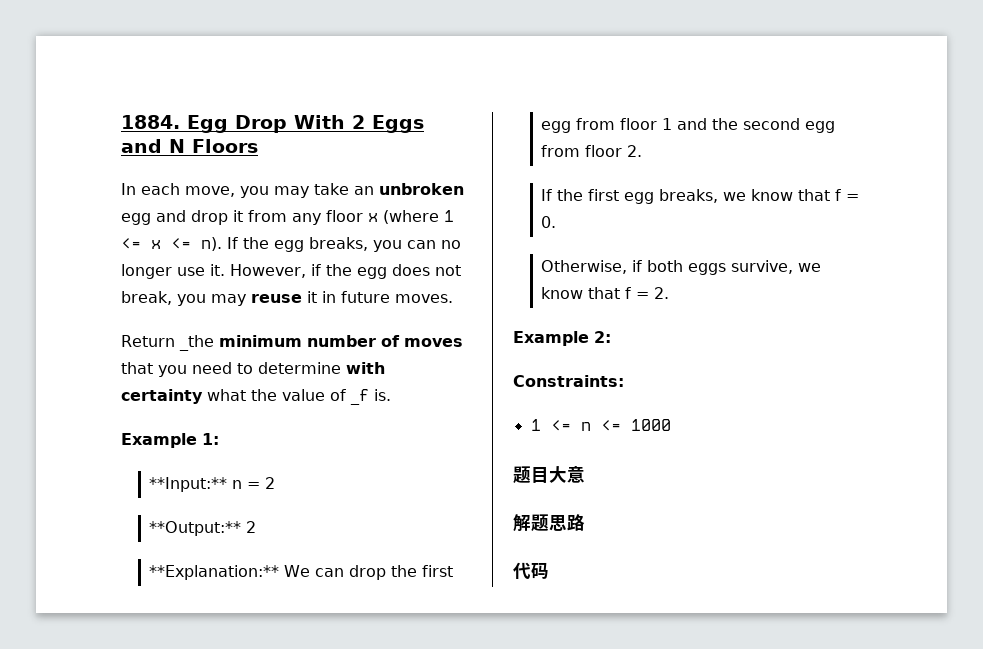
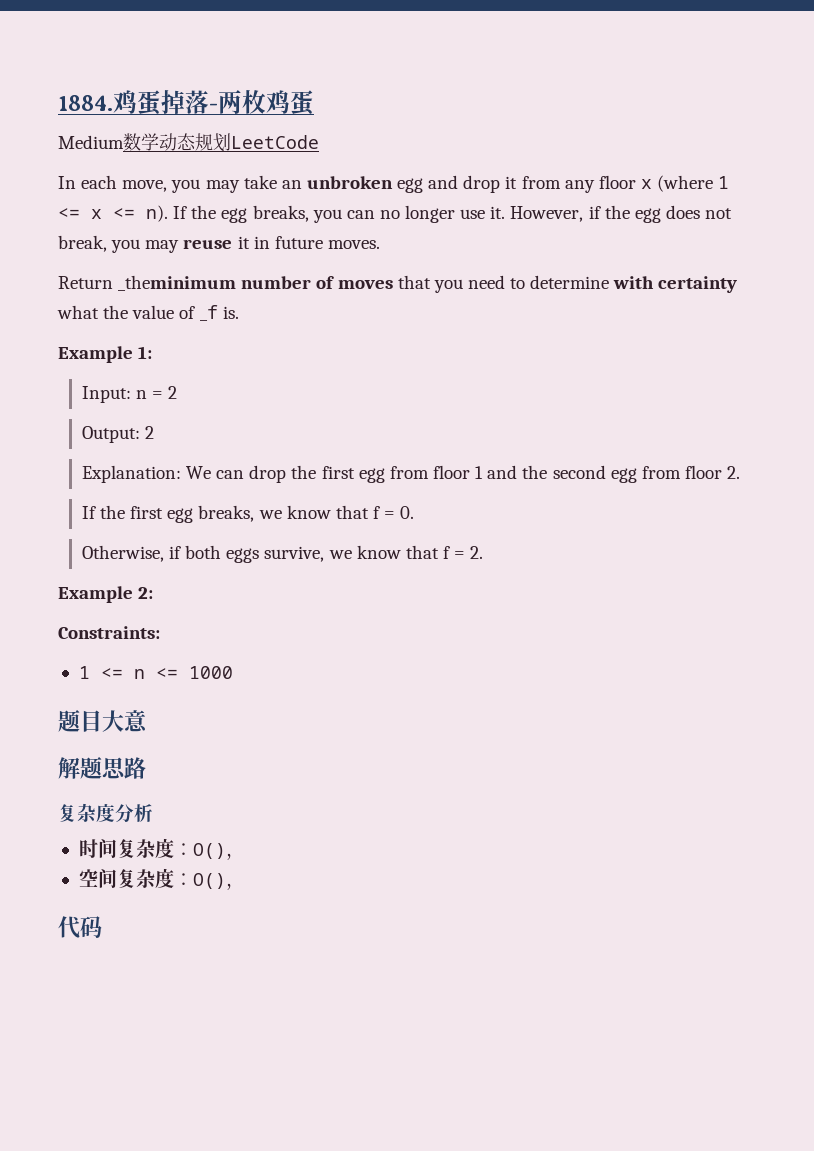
[187,115,424,133] [121,139,258,153] Egg Drop With 2 Eggs and N Floors -> [113,90,314,115] [58,133,319,152] 鸡蛋掉落-两枚鸡蛋 // Medium数学动态规划LeetCode
[179,335,302,351] _the minimum -> [118,275,237,291] _theminimum
[149,477,228,492] **Input:** -> [81,386,131,403] Input:
[149,521,257,536] [149,565,280,580] **Output:** 2 // **Explanation:** -> [81,426,155,443] [81,465,181,483] Output: 2 // Explanation:
(585, 522) none -> [58,803,153,823] [78,838,245,860] [78,868,245,890] // 复杂度分析 // 时间复杂度：O()， // 空间复杂度：O()，

